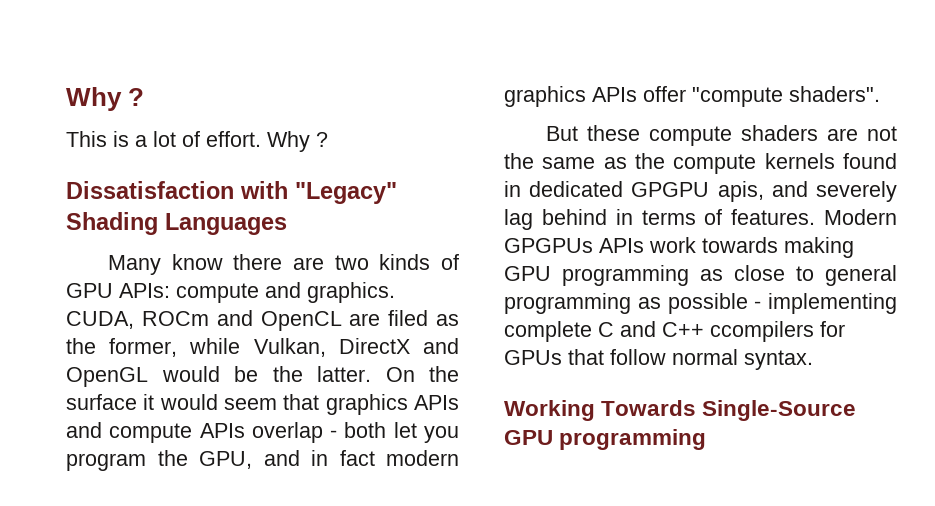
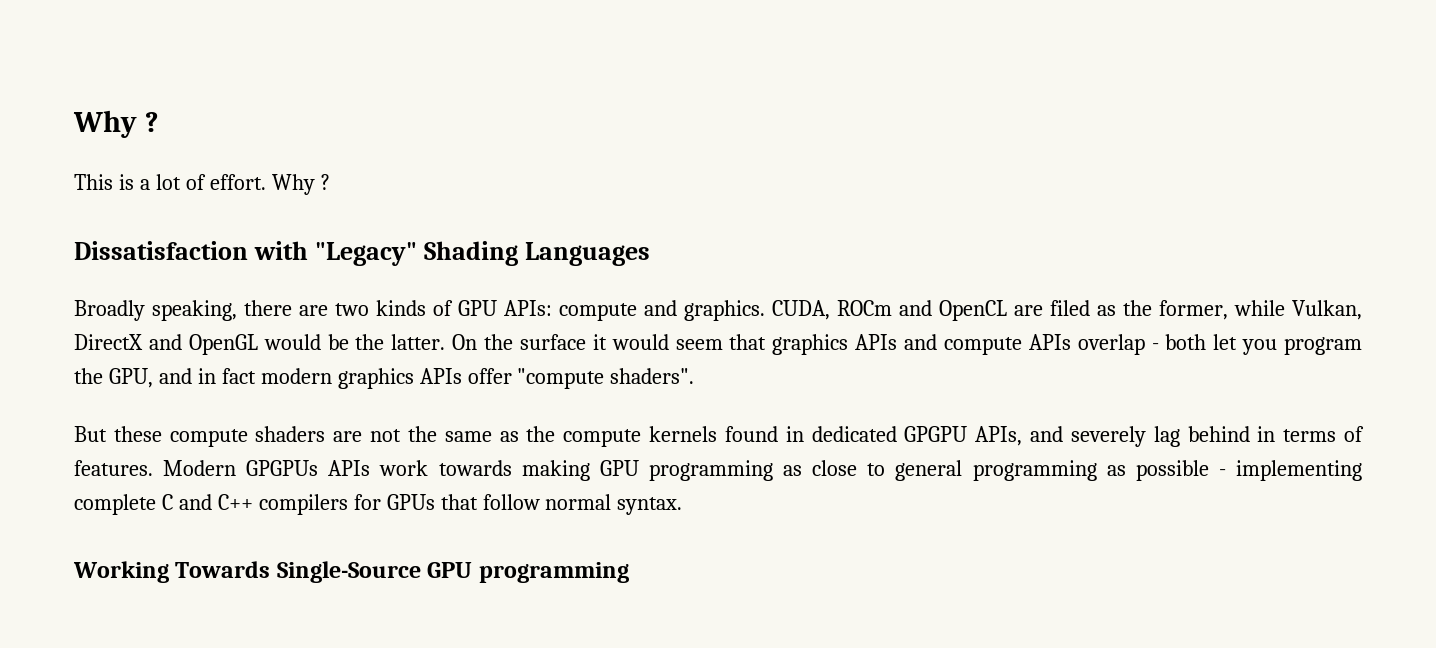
[107,254,223,275] Many know -> [74,300,237,321] Broadly speaking,
[717,181,764,202] apis, -> [975,426,1023,446] APIs,
[710,321,814,342] ccompilers -> [258,494,348,515] compilers

